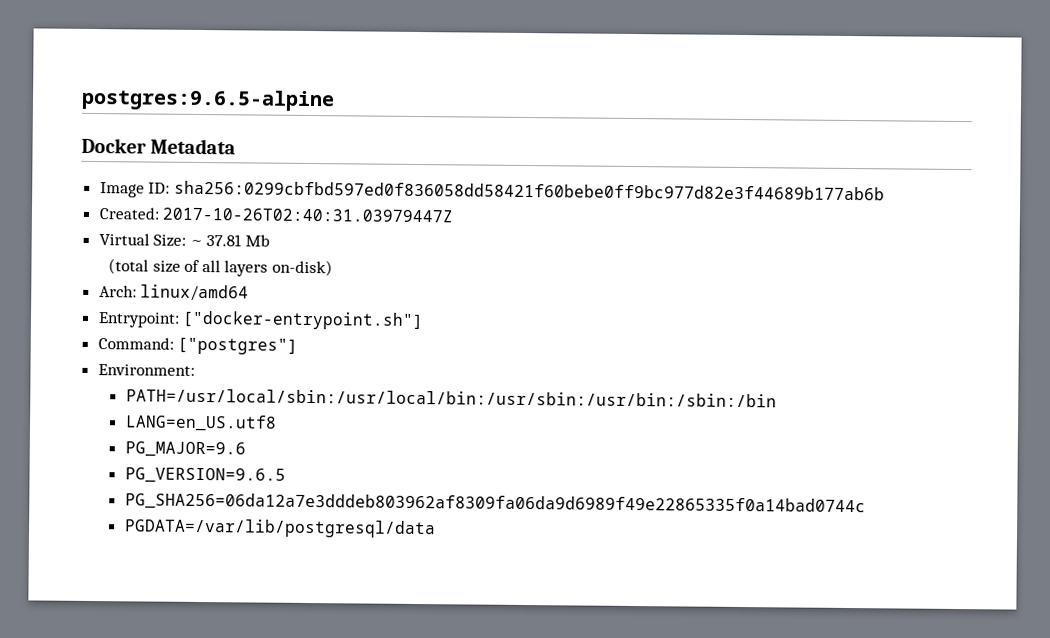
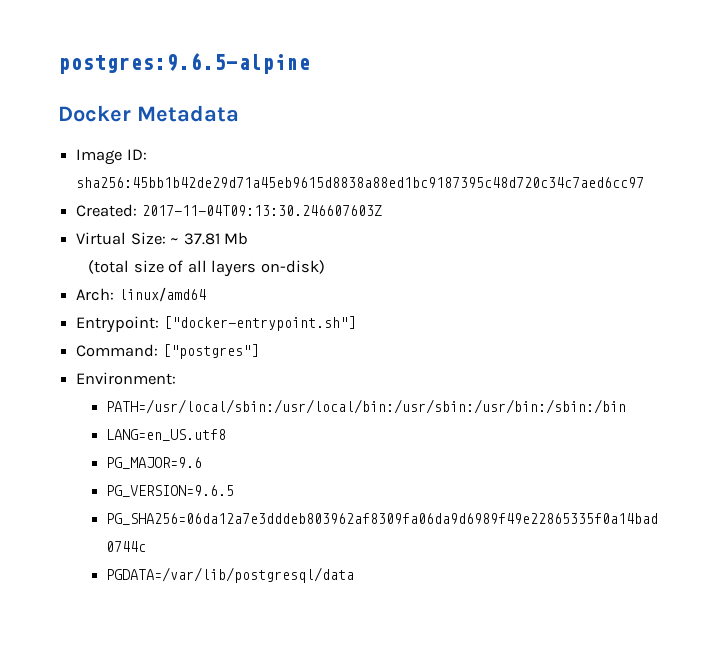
[173,180,885,201] sha256:0299cbfbd597ed0f836058dd58421f60bebe0ff9bc977d82e3f44689b177ab6b -> [76,177,645,188] sha256:45bb1b42de29d71a45eb9615d8838a88ed1bc9187395c48d720c34c7aed6cc97
[162,207,455,223] 2017-10-26T02:40:31.03979447Z -> [141,205,382,216] 2017-11-04T09:13:30.246607603Z

